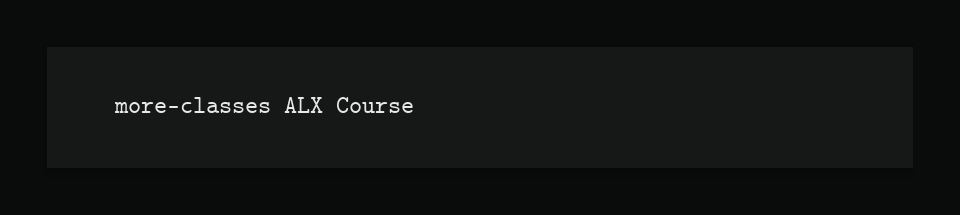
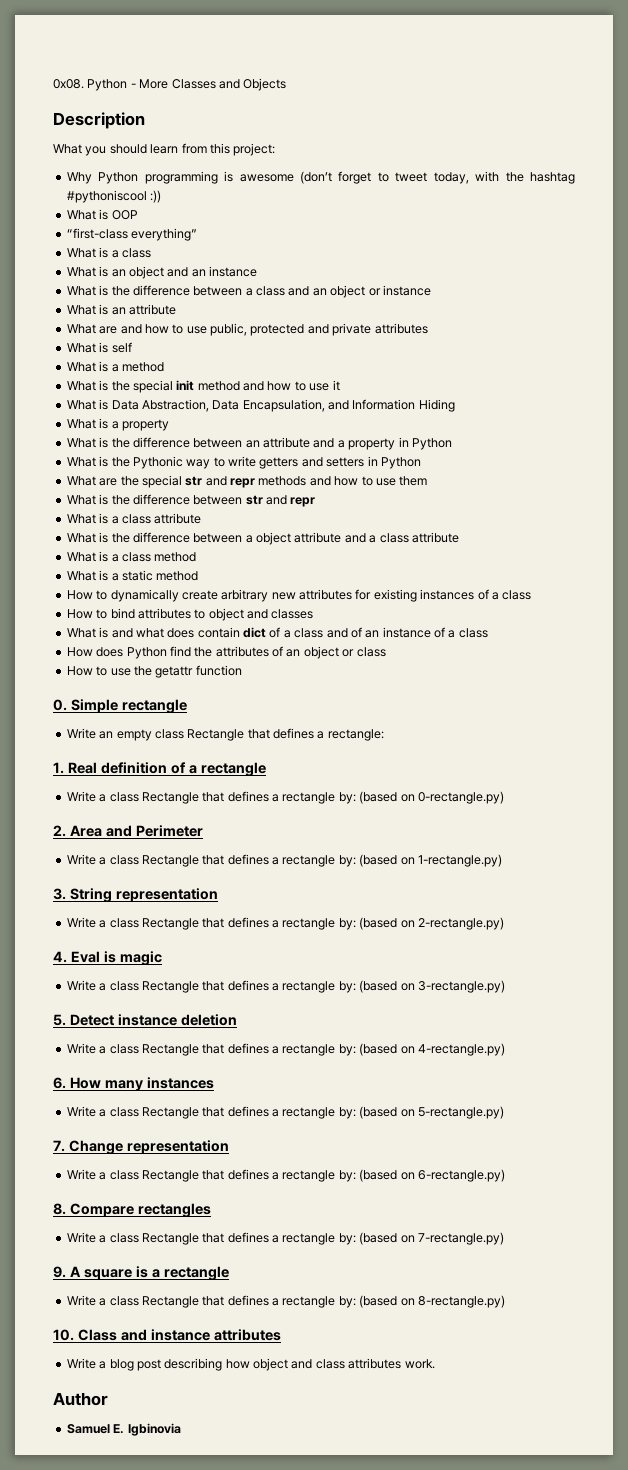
[114,97,414,113] more-classes ALX Course -> [53,78,287,91] [53,112,145,129] [53,143,276,156] [66,171,575,184] [66,190,162,203] [66,209,138,220] [66,228,198,241] [66,247,151,258] [66,266,257,279] [66,285,431,298] [66,304,176,315] [66,323,428,336] [66,342,132,353] [66,361,164,372] [66,380,340,393] [66,399,455,412] [66,418,169,431] [66,437,452,450] [66,456,421,469] [66,475,428,488] [66,494,316,507] [66,513,202,524] [66,532,459,545] [66,551,197,562] [66,570,199,581] [66,589,532,602] [66,608,314,621] [66,627,488,638] [66,646,386,659] [66,665,242,678] [53,699,187,714] [66,728,384,741] [53,762,266,777] [66,791,504,804] [53,825,203,837] [66,854,502,867] [53,888,218,903] [66,917,504,930] [53,951,162,966] [66,980,505,993] [53,1014,237,1026] [66,1043,505,1056] [53,1077,214,1091] [66,1106,504,1119] [53,1140,229,1155] [66,1169,505,1182] [53,1203,211,1218] [66,1232,504,1245] [53,1266,229,1281] [66,1295,505,1308] [53,1329,281,1341] [66,1358,435,1371] [53,1392,108,1406] [66,1423,181,1436] 0x08. Python - More Classes and Objects // Description // What you should learn from this project: // Why Python programming is awesome (don’t forget to tweet today, with the hashtag #pythoniscool :)) // What is OOP // “first-class everything” // What is a class // What is an object and an instance // What is the difference between a class and an object or instance // What is an attribute // What are and how to use public, protected and private attributes // What is self // What is a method // What is the special init method and how to use it // What is Data Abstraction, Data Encapsulation, and Information Hiding // What is a property // What is the difference between an attribute and a property in Python // What is the Pythonic way to write getters and setters in Python // What are the special str and repr methods and how to use them // What is the difference between str and repr // What is a class attribute // What is the difference between a object attribute and a class attribute // What is a class method // What is a static method // How to dynamically create arbitrary new attributes for existing instances of a class // How to bind attributes to object and classes // What is and what does contain dict of a class and of an instance of a class // How does Python find the attributes of an object or class // How to use the getattr function // 0. Simple rectangle // Write an empty class Rectangle that defines a rectangle: // 1. Real definition of a rectangle // Write a class Rectangle that defines a rectangle by: (based on 0-rectangle.py) // 2. Area and Perimeter // Write a class Rectangle that defines a rectangle by: (based on 1-rectangle.py) // 3. String representation // Write a class Rectangle that defines a rectangle by: (based on 2-rectangle.py) // 4. Eval is magic // Write a class Rectangle that defines a rectangle by: (based on 3-rectangle.py) // 5. Detect instance deletion // Write a class Rectangle that defines a rectangle by: (based on 4-rectangle.py) // 6. How many instances // Write a class Rectangle that defines a rectangle by: (based on 5-rectangle.py) // 7. Change representation // Write a class Rectangle that defines a rectangle by: (based on 6-rectangle.py) // 8. Compare rectangles // Write a class Rectangle that defines a rectangle by: (based on 7-rectangle.py) // 9. A square is a rectangle // Write a class Rectangle that defines a rectangle by: (based on 8-rectangle.py) // 10. Class and instance attributes // Write a blog post describing how object and class attributes work. // Author // Samuel E. Igbinovia

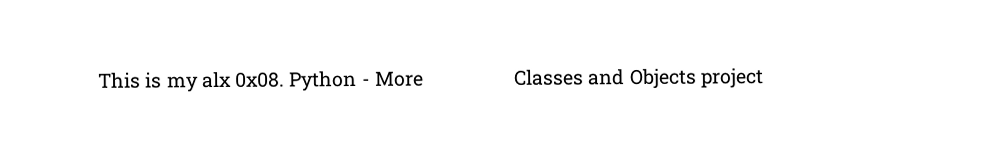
(53, 84) none -> [97,71,232,93] This is my alx
[53,112,145,129] [53,143,276,156] [66,171,575,184] [66,190,162,203] [66,209,138,220] [66,228,198,241] [66,247,151,258] [66,266,257,279] [66,285,431,298] [66,304,176,315] [66,323,428,336] [66,342,132,353] [66,361,164,372] [66,380,340,393] [66,399,455,412] [66,418,169,431] [66,437,452,450] [66,456,421,469] [66,475,428,488] [66,494,316,507] [66,513,202,524] [66,532,459,545] [66,551,197,562] [66,570,199,581] [66,589,532,602] [66,608,314,621] [66,627,488,638] [66,646,386,659] [66,665,242,678] [53,699,187,714] [66,728,384,741] [53,762,266,777] [66,791,504,804] [53,825,203,837] [66,854,502,867] [53,888,218,903] [66,917,504,930] [53,951,162,966] [66,980,505,993] [53,1014,237,1026] [66,1043,505,1056] [53,1077,214,1091] [66,1106,504,1119] [53,1140,229,1155] [66,1169,505,1182] [53,1203,211,1218] [66,1232,504,1245] [53,1266,229,1281] [66,1295,505,1308] [53,1329,281,1341] [66,1358,435,1371] [53,1392,108,1406] [66,1423,181,1436] // Description // What you should learn from this project: // Why Python programming is awesome (don’t forget to tweet today, with the hashtag #pythoniscool :)) // What is OOP // “first-class everything” // What is a class // What is an object and an instance // What is the difference between a class and an object or instance // What is an attribute // What are and how to use public, protected and private attributes // What is self // What is a method // What is the special init method and how to use it // What is Data Abstraction, Data Encapsulation, and Information Hiding // What is a property // What is the difference between an attribute and a property in Python // What is the Pythonic way to write getters and setters in Python // What are the special str and repr methods and how to use them // What is the difference between str and repr // What is a class attribute // What is the difference between a object attribute and a class attribute // What is a class method // What is a static method // How to dynamically create arbitrary new attributes for existing instances of a class // How to bind attributes to object and classes // What is and what does contain dict of a class and of an instance of a class // How does Python find the attributes of an object or class // How to use the getattr function // 0. Simple rectangle // Write an empty class Rectangle that defines a rectangle: // 1. Real definition of a rectangle // Write a class Rectangle that defines a rectangle by: (based on 0-rectangle.py) // 2. Area and Perimeter // Write a class Rectangle that defines a rectangle by: (based on 1-rectangle.py) // 3. String representation // Write a class Rectangle that defines a rectangle by: (based on 2-rectangle.py) // 4. Eval is magic // Write a class Rectangle that defines a rectangle by: (based on 3-rectangle.py) // 5. Detect instance deletion // Write a class Rectangle that defines a rectangle by: (based on 4-rectangle.py) // 6. How many instances // Write a class Rectangle that defines a rectangle by: (based on 5-rectangle.py) // 7. Change representation // Write a class Rectangle that defines a rectangle by: (based on 6-rectangle.py) // 8. Compare rectangles // Write a class Rectangle that defines a rectangle by: (based on 7-rectangle.py) // 9. A square is a rectangle // Write a class Rectangle that defines a rectangle by: (based on 8-rectangle.py) // 10. Class and instance attributes // Write a blog post describing how object and class attributes work. // Author // Samuel E. Igbinovia -> [699,68,764,89] project

